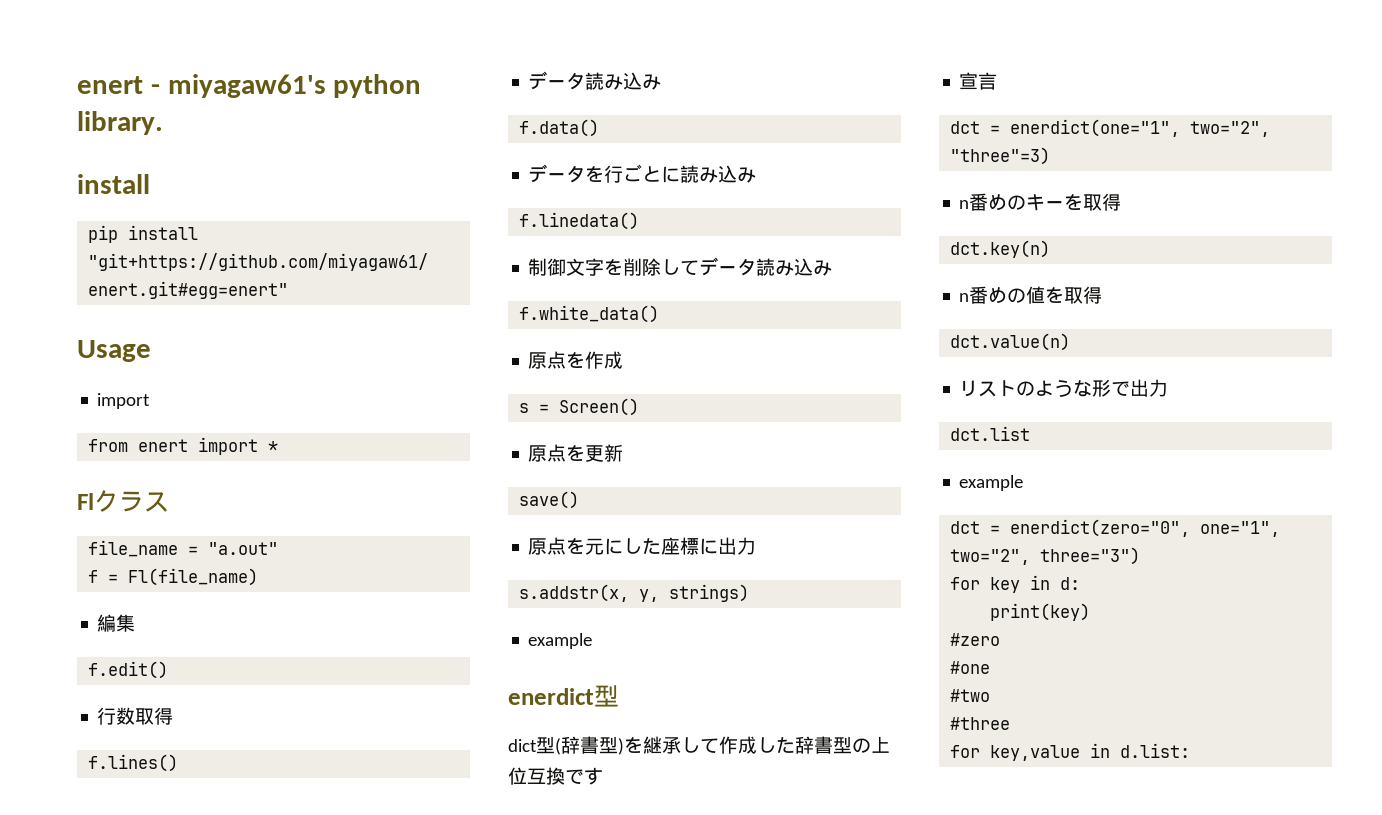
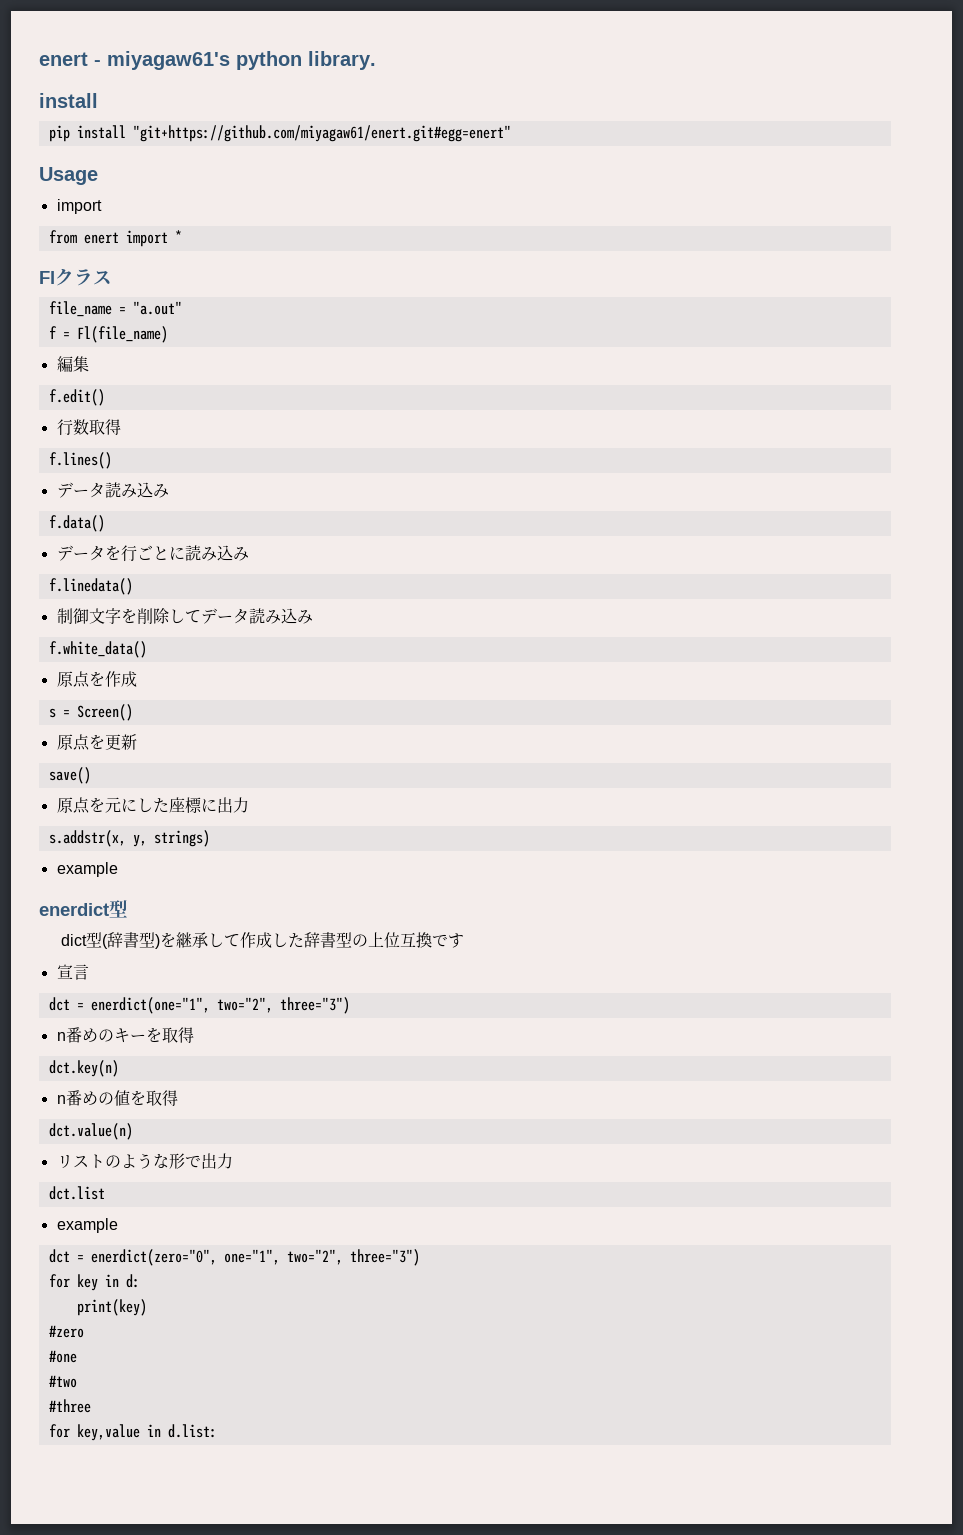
[950,147,1051,165] "three"=3) -> [279,997,350,1014] three="3")

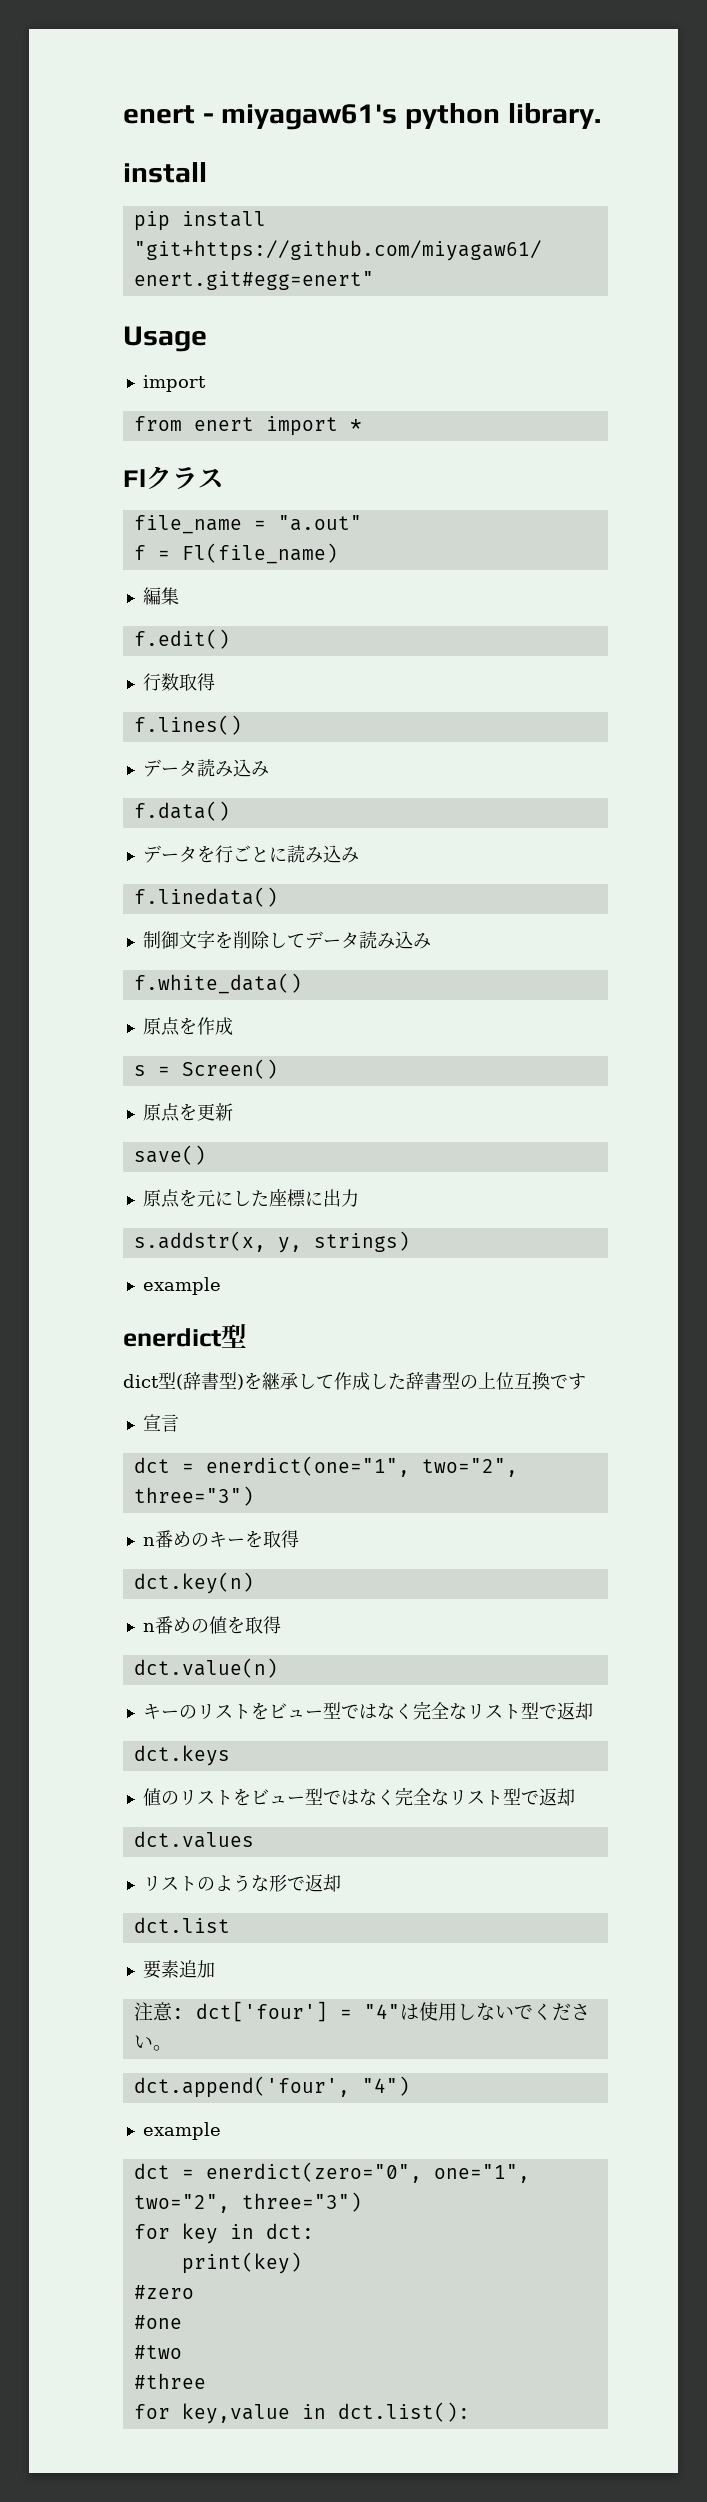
(133, 1131) none -> [142,1701,593,1720] [133,1745,230,1766] [142,1787,575,1806] [133,1831,254,1848] // キーのリストをビュー型ではなく完全なリスト型で返却 // dct.keys // 値のリストをビュー型ではなく完全なリスト型で返却 // dct.values
[200,1153,233,1169] 出力 -> [304,1874,341,1892] 返却
(105, 1193) none -> [142,1960,215,1979] [133,2001,590,2022] [133,2035,172,2051] [133,2076,410,2098] // 要素追加 // 注意: dct['four'] = "4"は使用しないでください。 // dct.append('four', "4")
[125,1274,140,1288] d: -> [265,2223,314,2239] dct:
[167,1424,217,1438] d.list: -> [337,2402,470,2422] dct.list():

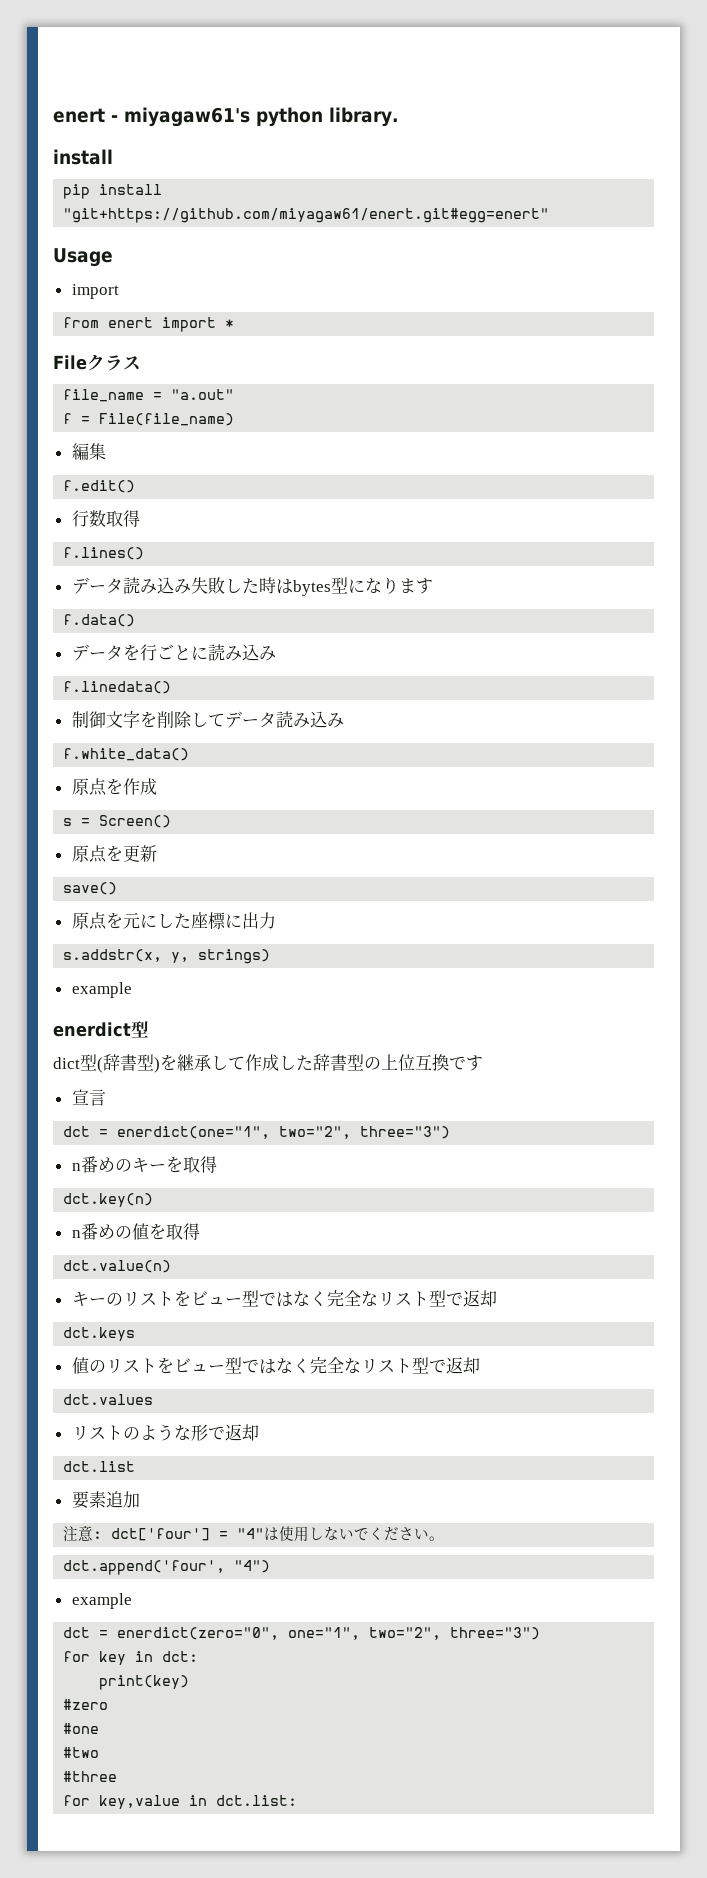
[123,469,146,487] Fl -> [53,355,87,370] File
[181,543,338,564] Fl(file_name) -> [99,413,235,426] File(file_name)
(269, 769) none -> [190,577,433,596] 失敗した時はbytes型になります
[337,2402,470,2422] dct.list(): -> [216,1795,298,1806] dct.list:

